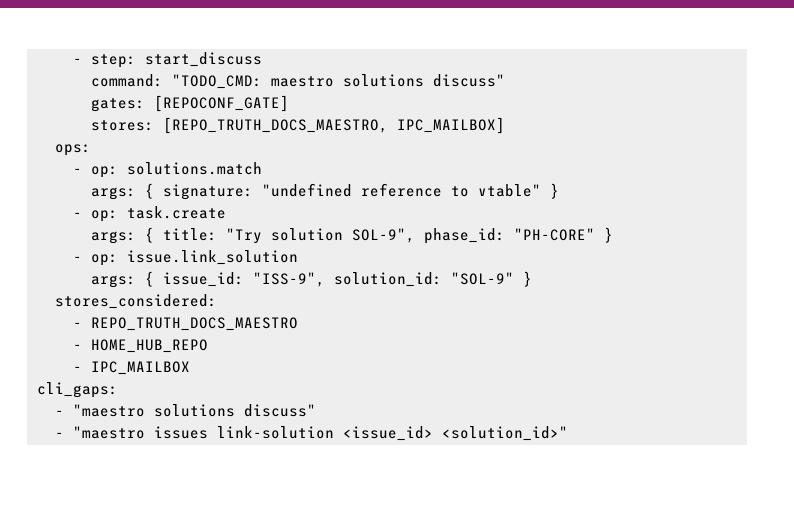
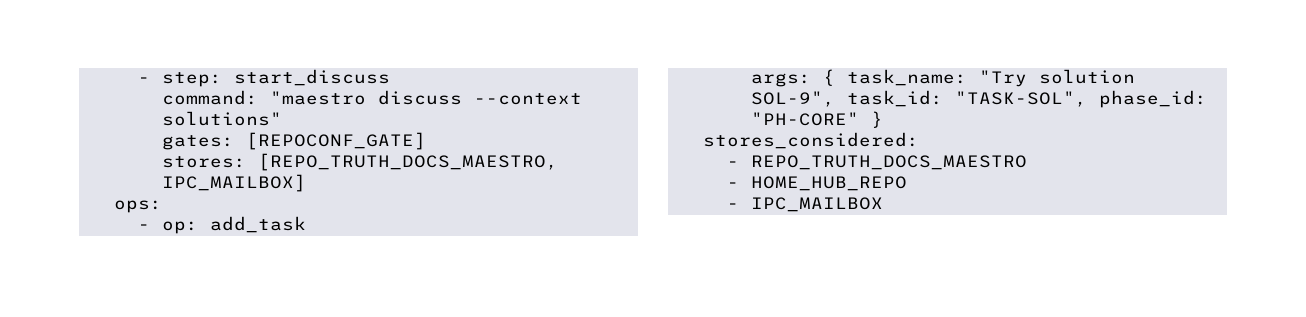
[171,74,505,89] "TODO_CMD: maestro solutions discuss" -> [269,90,582,105] [161,111,282,126] "maestro discuss --context solutions"
[126,162,262,175] [90,183,559,200] [72,206,226,222] [90,227,217,244] solutions.match // args: { signature: "undefined reference to vtable" } // - op: task.create // args: { title: -> [209,216,306,233] [750,69,967,87] add_task // args: { task_name:
(415, 235) none -> [846,90,1087,107] task_id: "TASK-SOL",
[72,250,298,266] [90,271,532,288] // - op: issue.link_solution // args: { issue_id: "ISS-9", solution_id: "SOL-9" } -> (883, 119) none
[36,382,118,398] [54,404,316,417] [54,426,568,441] // cli_gaps: // - "maestro solutions discuss" // - "maestro issues link-solution <issue_id> <solution_id>" -> (883, 204) none

